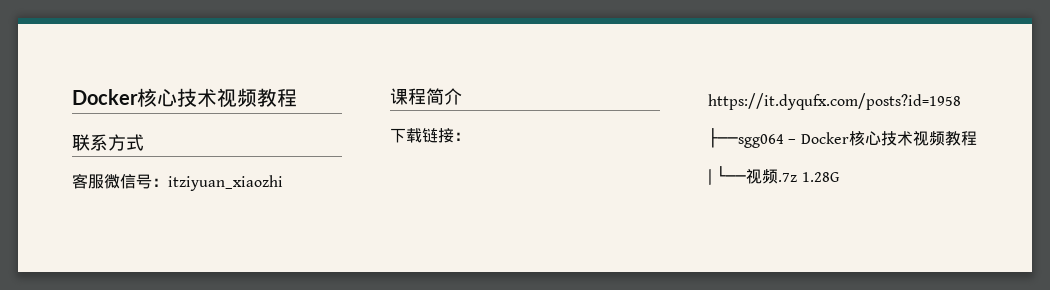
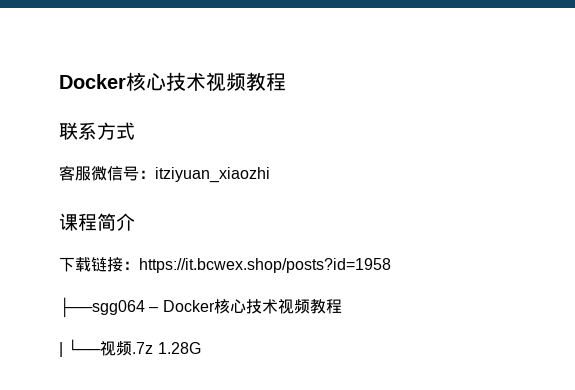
[708,93,961,110] https://it.dyqufx.com/posts?id=1958 -> [139,258,391,273] https://it.bcwex.shop/posts?id=1958

